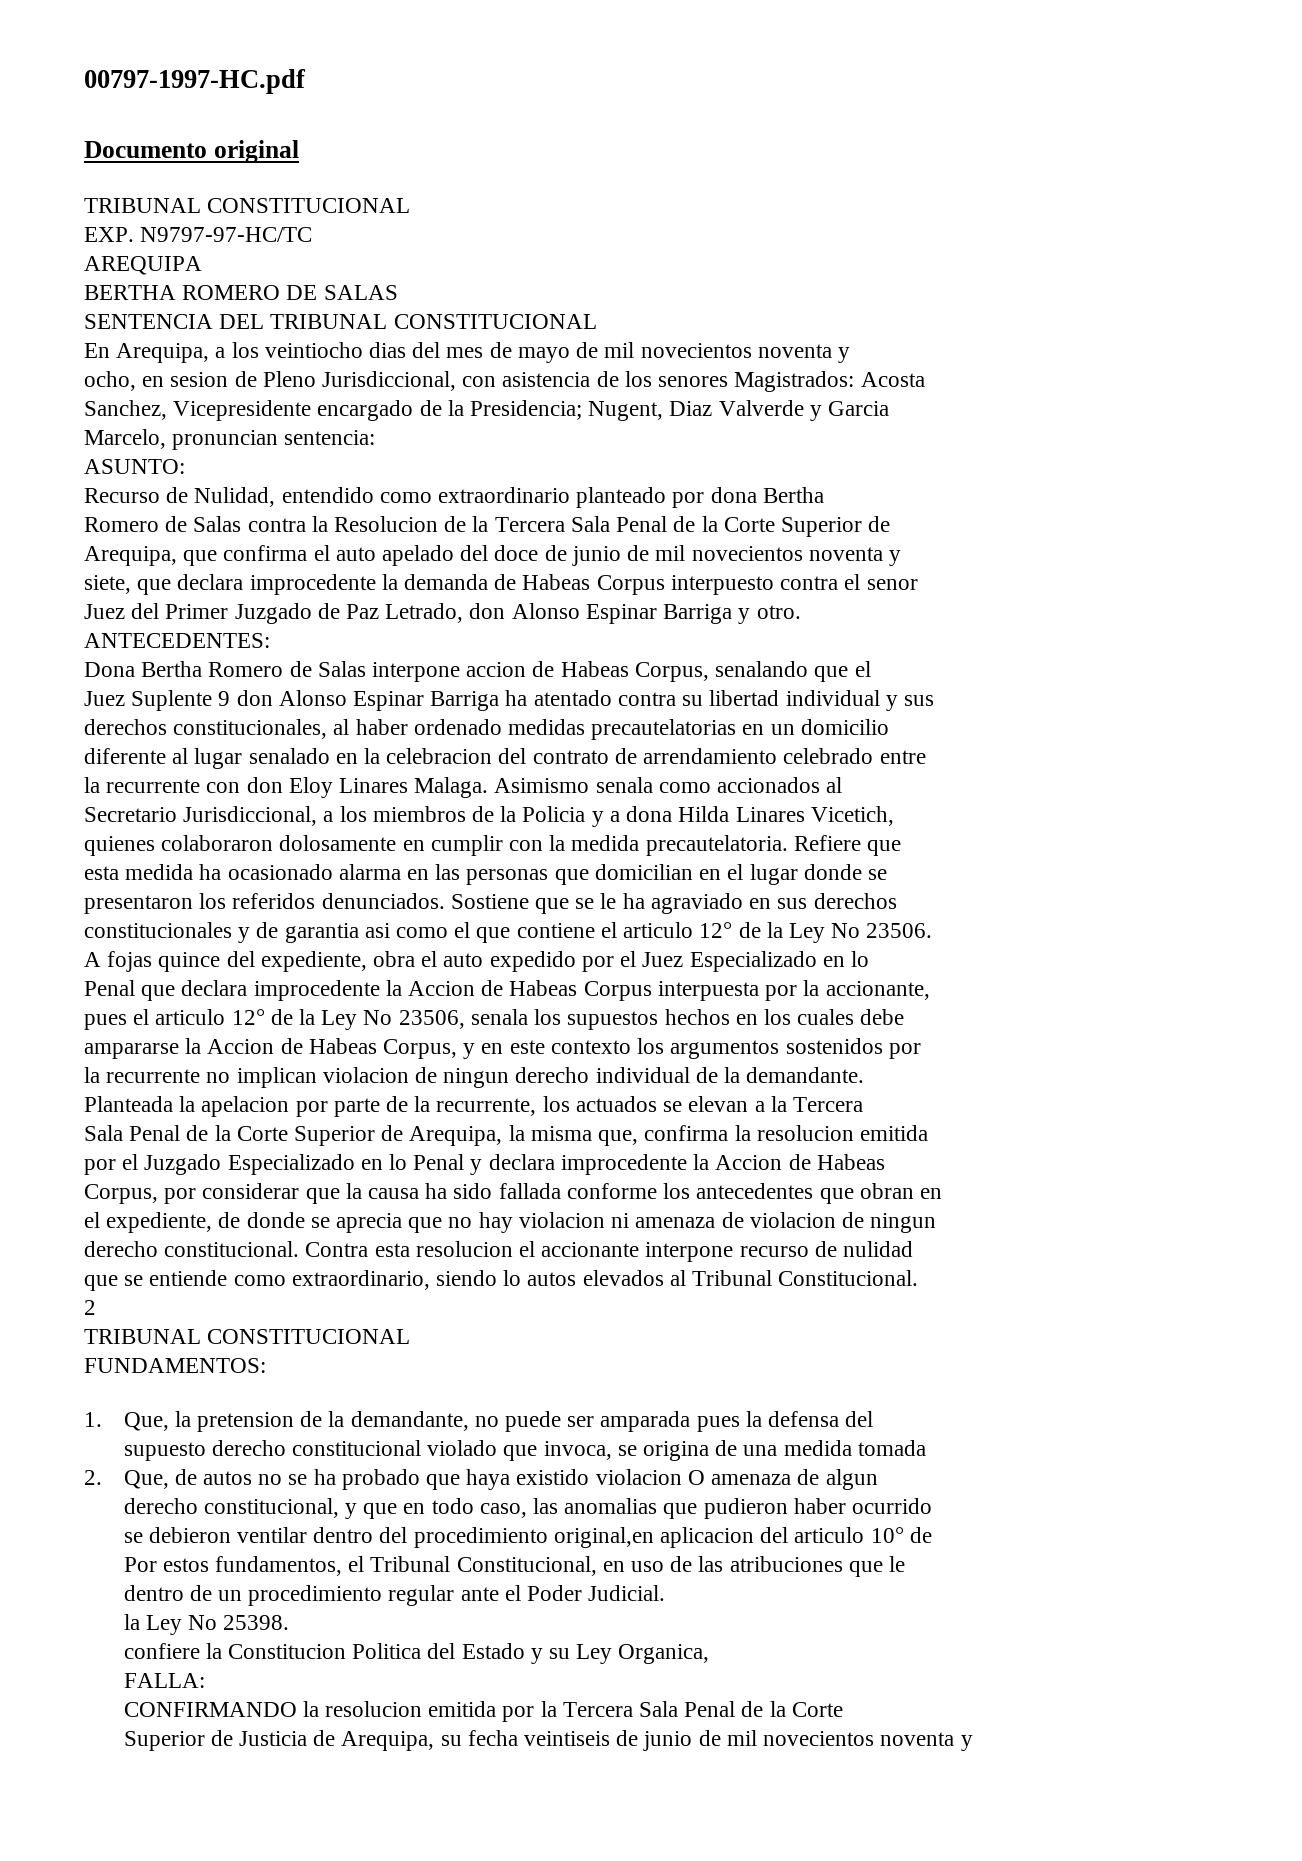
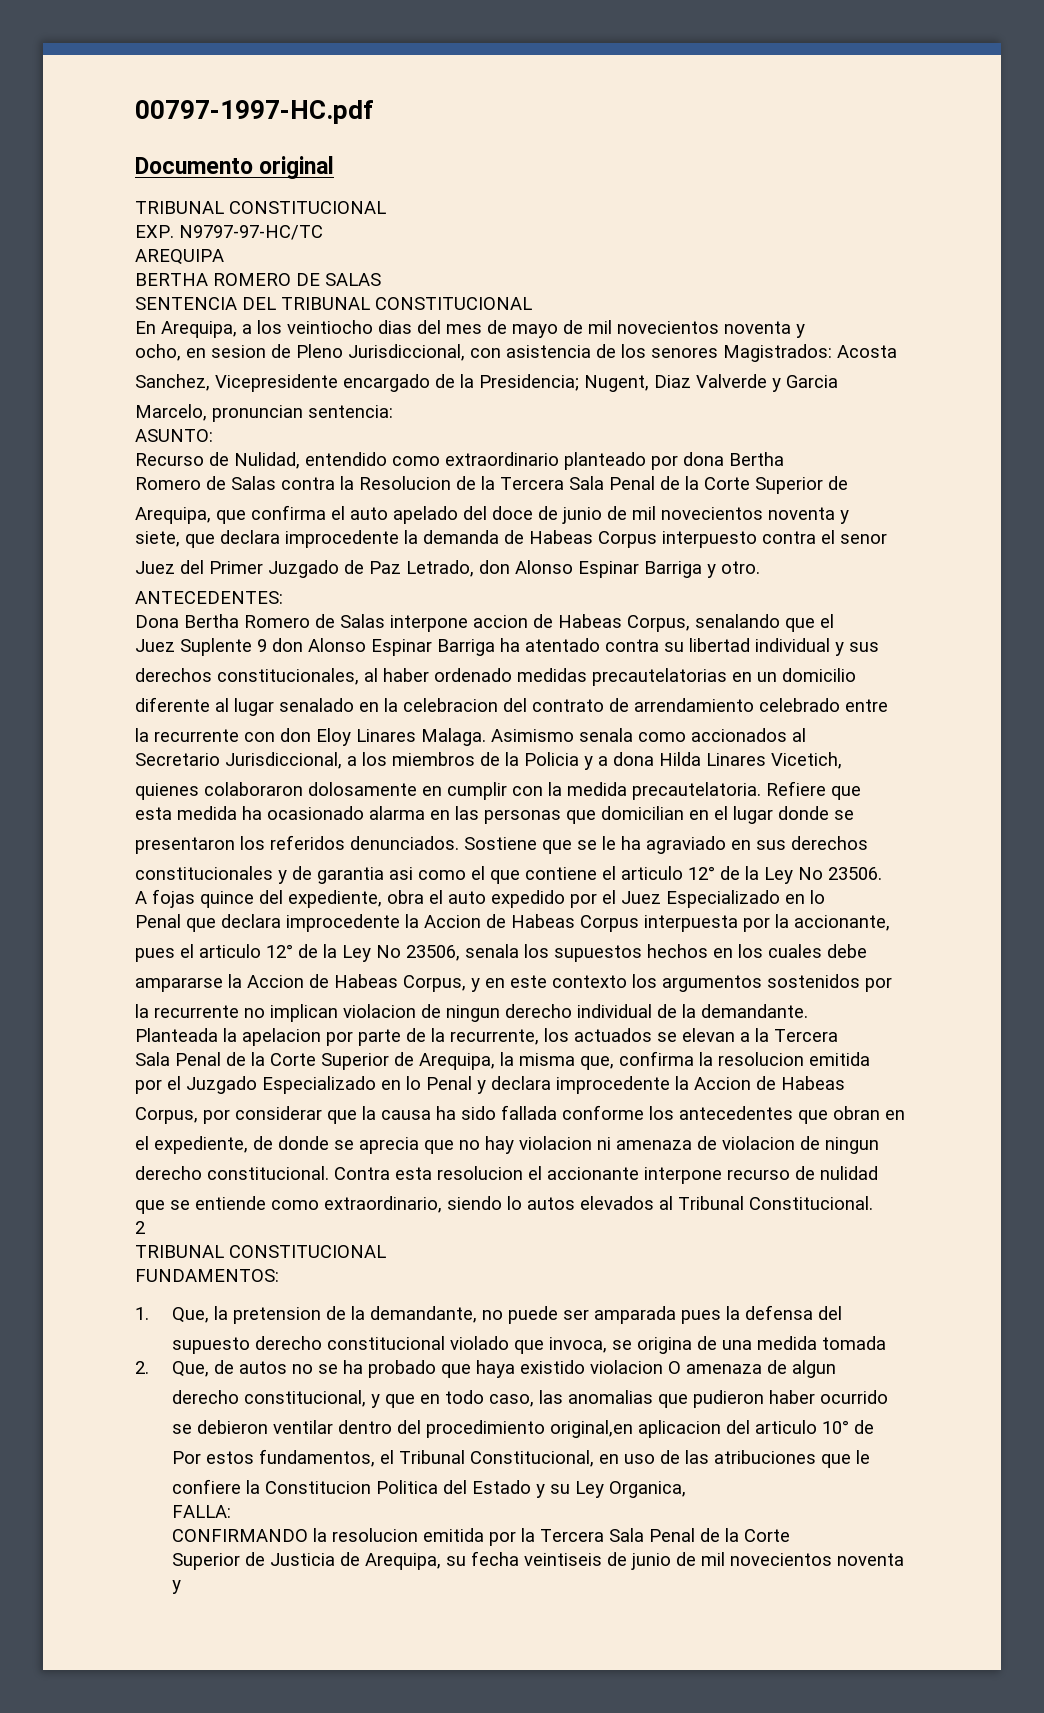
[123,1585,666,1606] [123,1614,290,1635] // dentro de un procedimiento regular ante el Poder Judicial. // la Ley No 25398. -> (870, 1457) none

